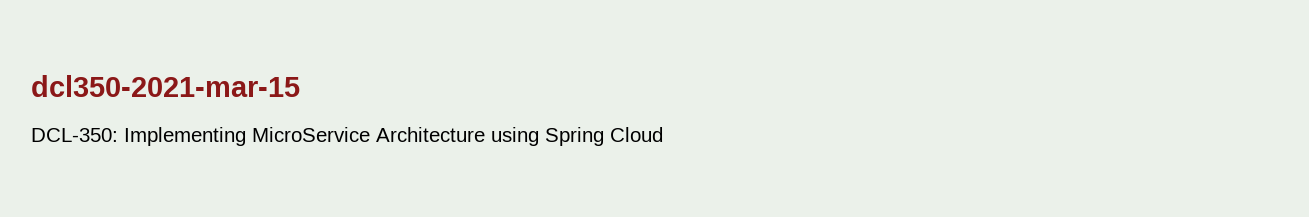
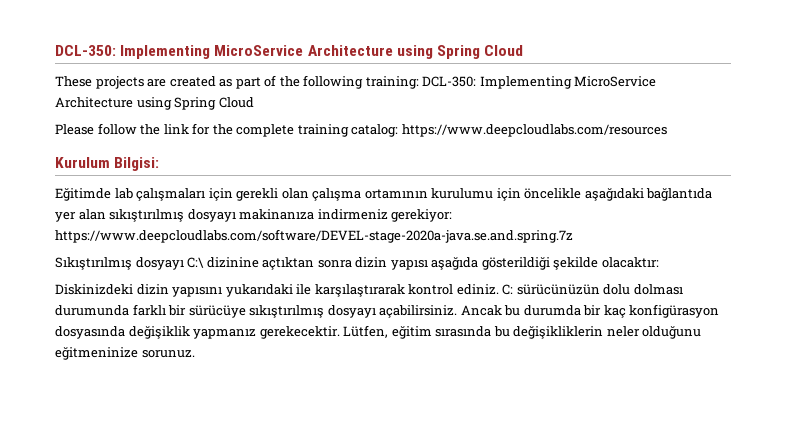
[31,75,300,97] [31,127,663,146] dcl350-2021-mar-15 // DCL-350: Implementing MicroService Architecture using Spring Cloud -> [55,45,524,59] [55,75,657,89] [55,97,254,110] [55,123,667,137] [55,157,160,171] [55,188,713,201] [55,209,453,222] [55,229,573,243] [55,257,659,270] [55,284,683,297] [55,304,720,318] [55,325,702,339] [55,347,195,360] DCL-350: Implementing MicroService Architecture using Spring Cloud // These projects are created as part of the following training: DCL-350: Implementing MicroService Architecture using Spring Cloud // Please follow the link for the complete training catalog: https://www.deepcloudlabs.com/resources // Kurulum Bilgisi: // Eğitimde lab çalışmaları için gerekli olan çalışma ortamının kurulumu için öncelikle aşağıdaki bağlantıda yer alan sıkıştırılmış dosyayı makinanıza indirmeniz gerekiyor: https://www.deepcloudlabs.com/software/DEVEL-stage-2020a-java.se.and.spring.7z // Sıkıştırılmış dosyayı C:\ dizinine açtıktan sonra dizin yapısı aşağıda gösterildiği şekilde olacaktır: // Diskinizdeki dizin yapısını yukarıdaki ile karşılaştırarak kontrol ediniz. C: sürücünüzün dolu dolması durumunda farklı bir sürücüye sıkıştırılmış dosyayı açabilirsiniz. Ancak bu durumda bir kaç konfigürasyon dosyasında değişiklik yapmanız gerekecektir. Lütfen, eğitim sırasında bu değişikliklerin neler olduğunu eğitmeninize sorunuz.

